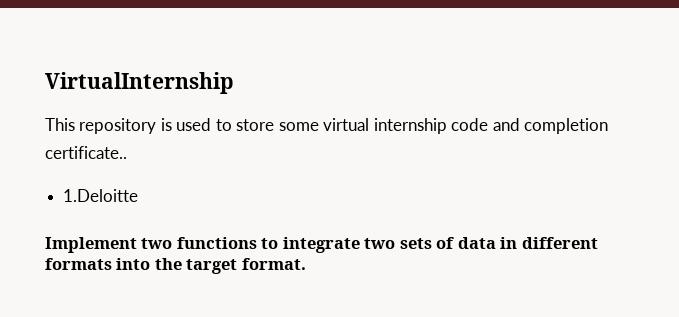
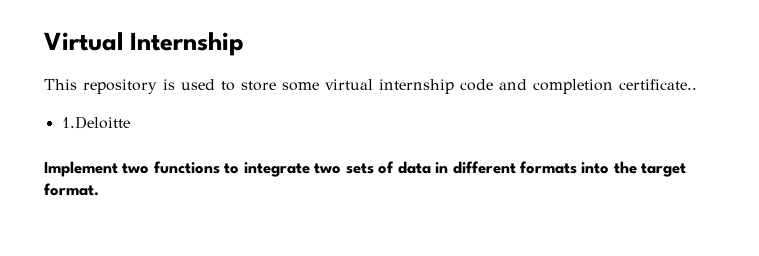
[45,72,234,94] VirtualInternship -> [44,32,245,56] Virtual Internship

